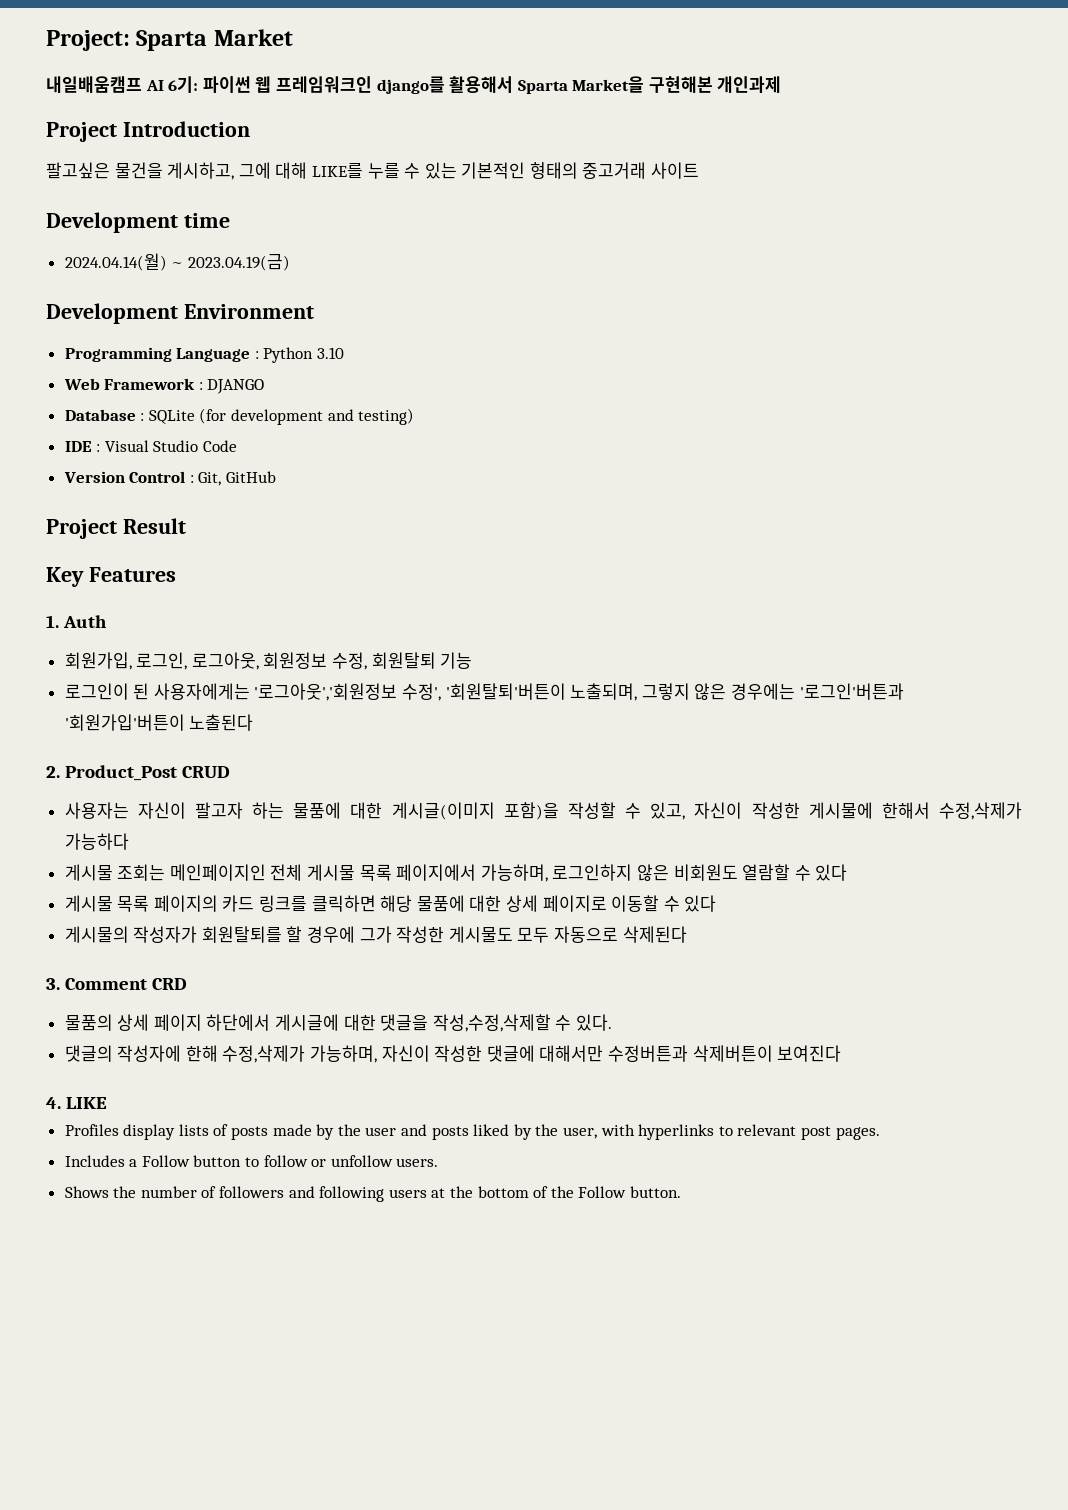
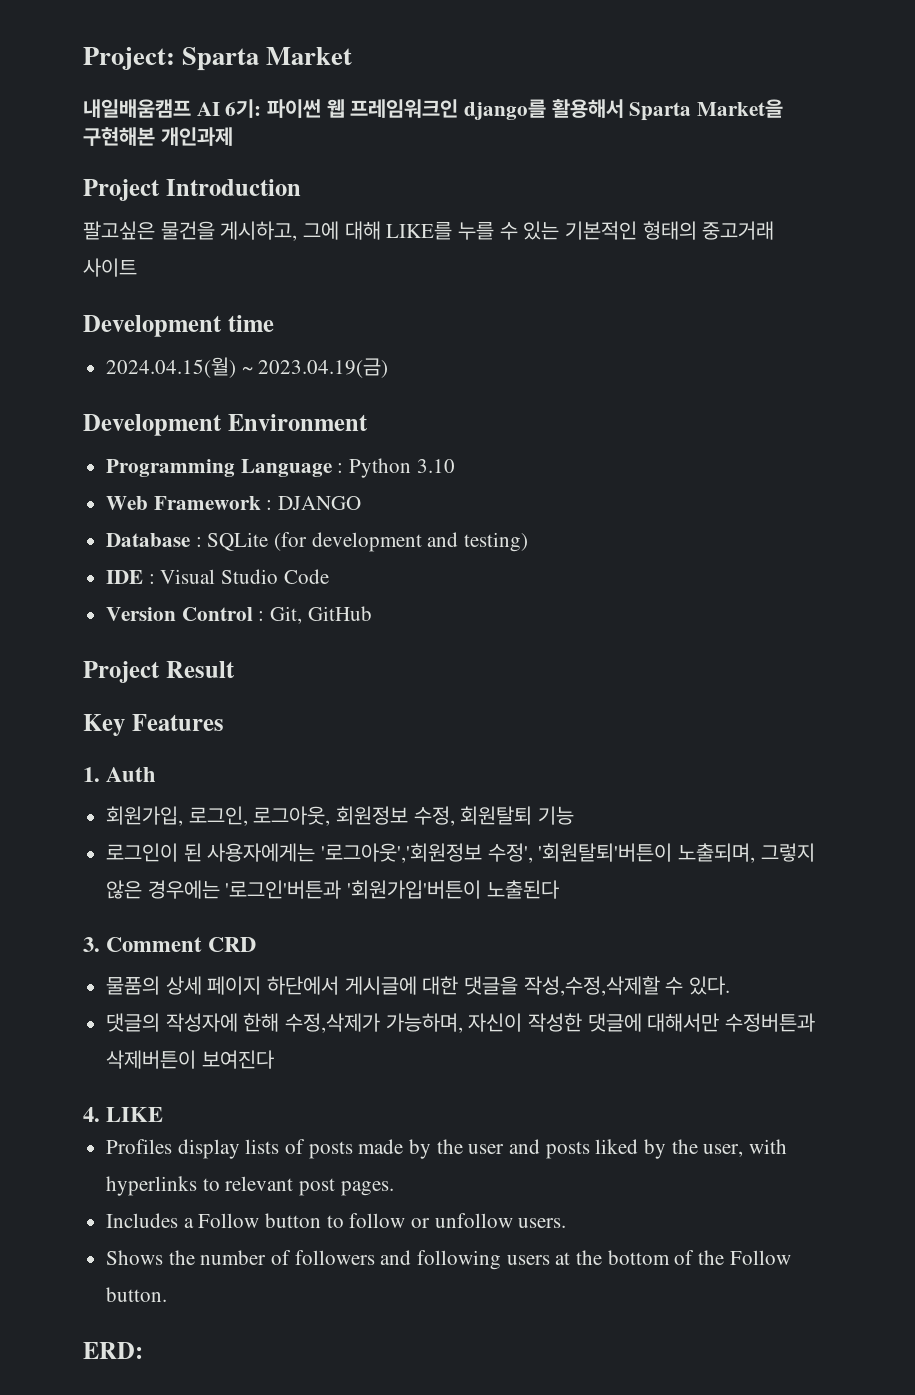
[64,253,167,271] 2024.04.14(월) -> [106,357,237,378] 2024.04.15(월)
[46,765,231,781] [64,802,1022,820] [64,833,129,850] [64,864,848,882] [64,895,717,912] [64,926,687,943] // 2. Product_Post CRUD // 사용자는 자신이 팔고자 하는 물품에 대한 게시글(이미지 포함)을 작성할 수 있고, 자신이 작성한 게시물에 한해서 수정,삭제가 가능하다 // 게시물 조회는 메인페이지인 전체 게시물 목록 페이지에서 가능하며, 로그인하지 않은 비회원도 열람할 수 있다 // 게시물 목록 페이지의 카드 링크를 클릭하면 해당 물품에 대한 상세 페이지로 이동할 수 있다 // 게시물의 작성자가 회원탈퇴를 할 경우에 그가 작성한 게시물도 모두 자동으로 삭제된다 -> (559, 889) none
(681, 1192) none -> [83,1342,143,1359] // ERD:

